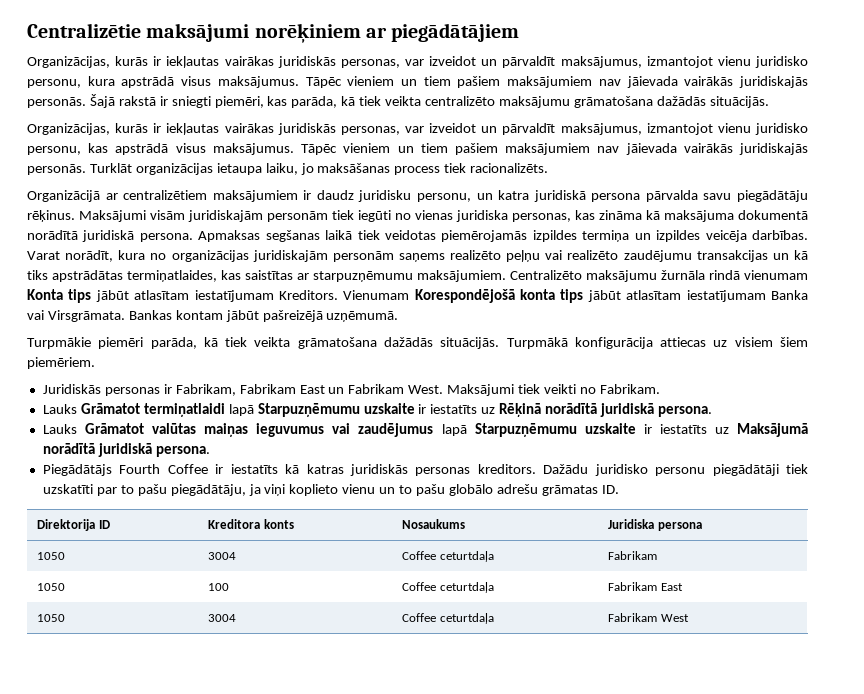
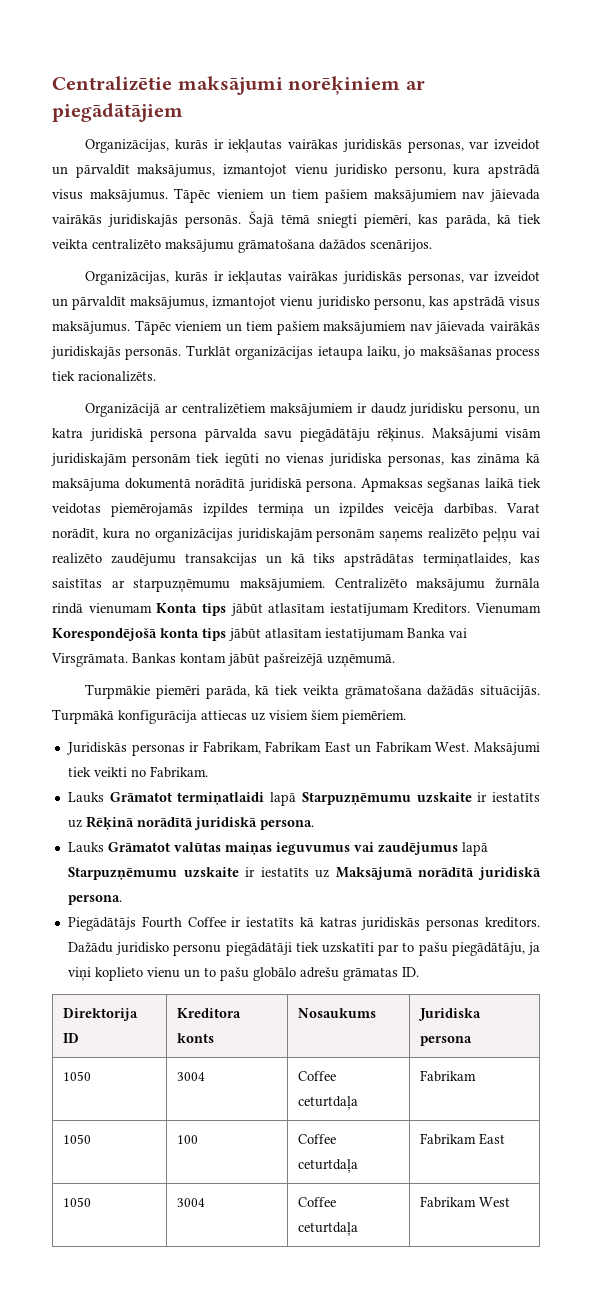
[118,96,168,106] rakstā ir -> [280,214,310,224] tēmā
[656,96,769,108] dažādās situācijās. -> [319,239,432,252] dažādos scenārijos.

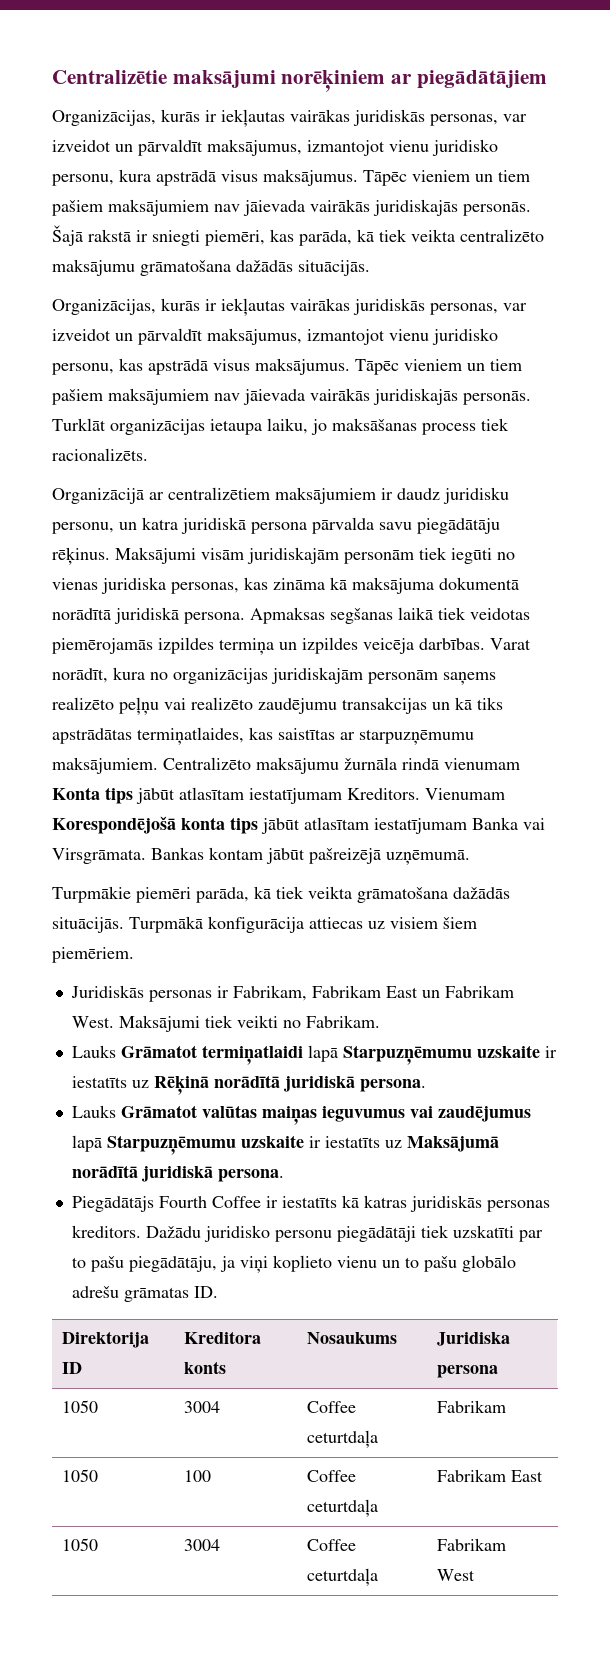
[280,214,310,224] tēmā -> [88,229,148,242] rakstā ir
[319,239,432,252] dažādos scenārijos. -> [236,260,370,276] dažādās situācijās.

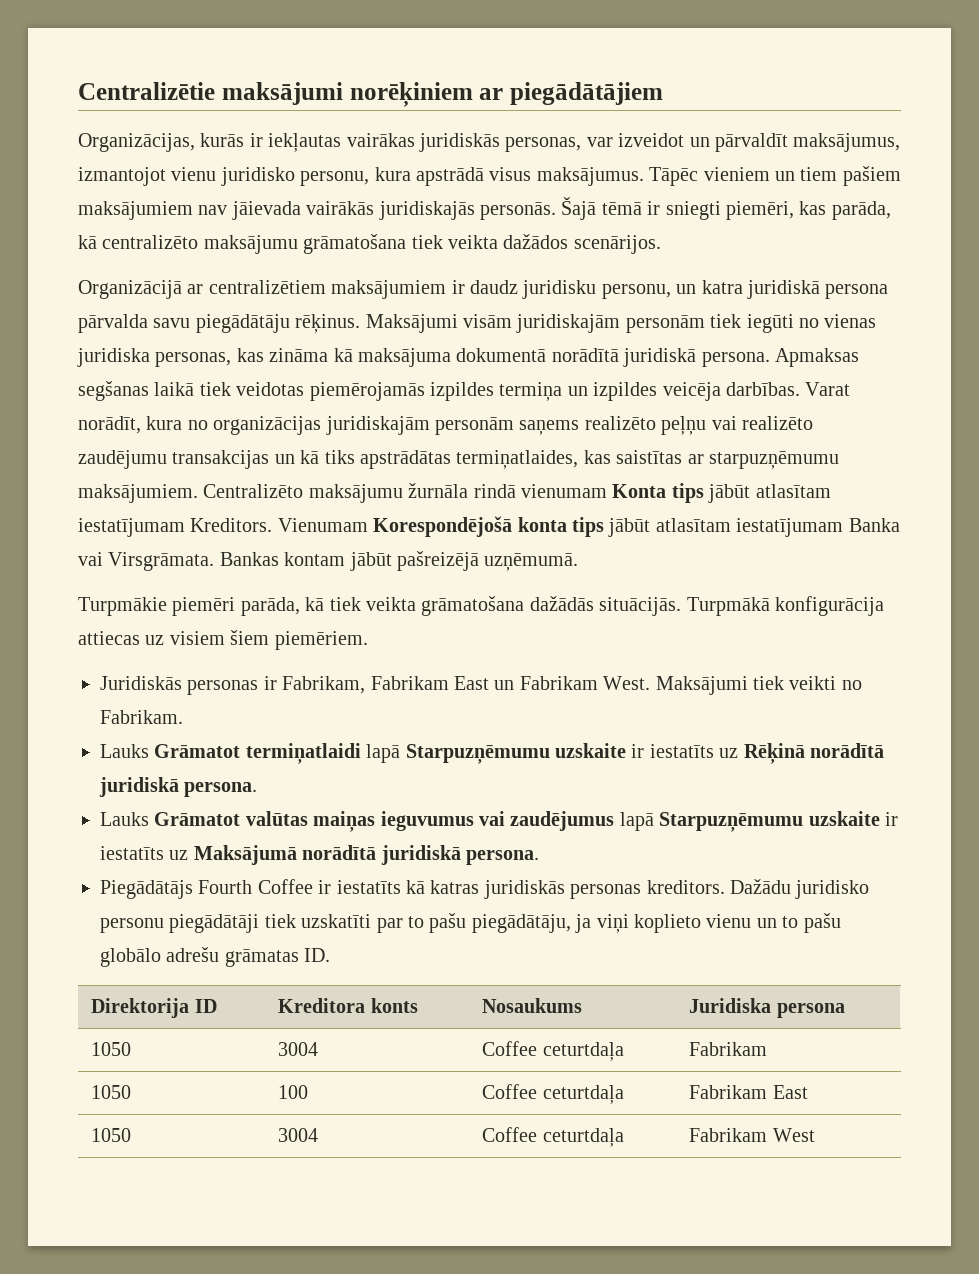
[88,229,131,242] rakstā -> [601,202,642,215] tēmā
[379,229,455,242] tiek veikta -> (97, 242) none
[236,260,370,276] [52,298,527,317] [52,328,498,345] [52,358,522,375] [52,388,531,405] [52,418,509,435] [52,448,148,461] dažādās situācijās. // Organizācijas, kurās ir iekļautas vairākas juridiskās personas, var izveidot un pārvaldīt maksājumus, izmantojot vienu juridisko personu, kas apstrādā visus maksājumus. Tāpēc vieniem un tiem pašiem maksājumiem nav jāievada vairākās juridiskajās personās. Turklāt organizācijas ietaupa laiku, jo maksāšanas process tiek racionalizēts. -> [411,234,661,254] tiek veikta dažādos scenārijos.

